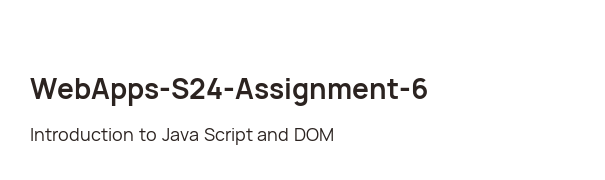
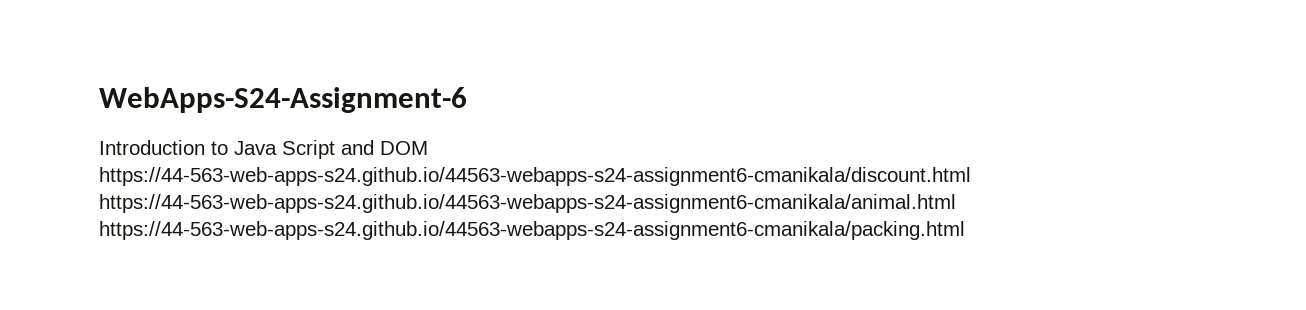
(335, 134) none -> [99,167,971,186] [99,194,956,213] [99,221,965,240] https://44-563-web-apps-s24.github.io/44563-webapps-s24-assignment6-cmanikala/discount.html https://44-563-web-apps-s24.github.io/44563-webapps-s24-assignment6-cmanikala/animal.html https://44-563-web-apps-s24.github.io/44563-webapps-s24-assignment6-cmanikala/packing.html

